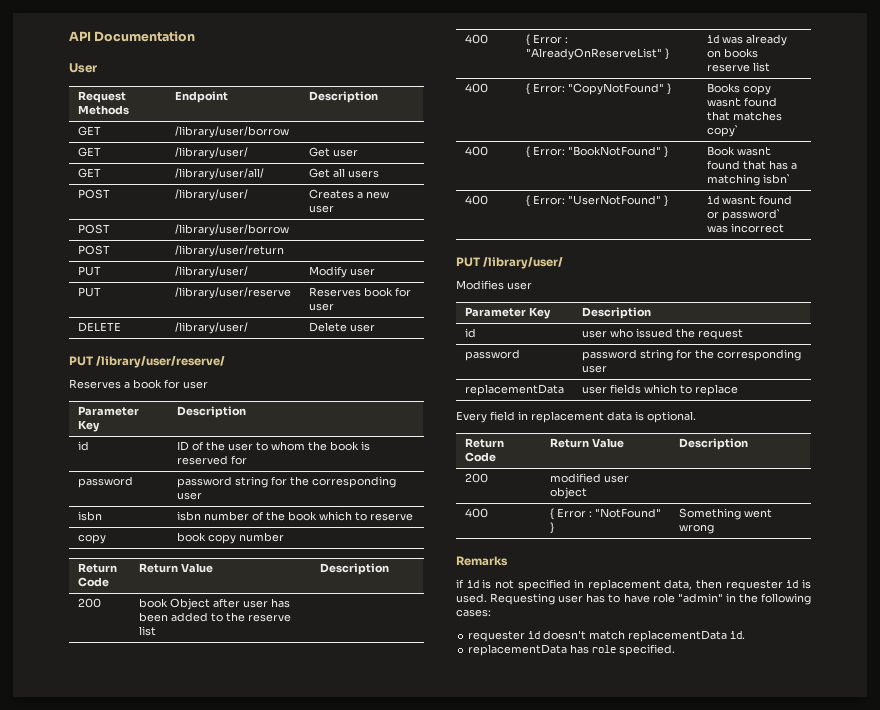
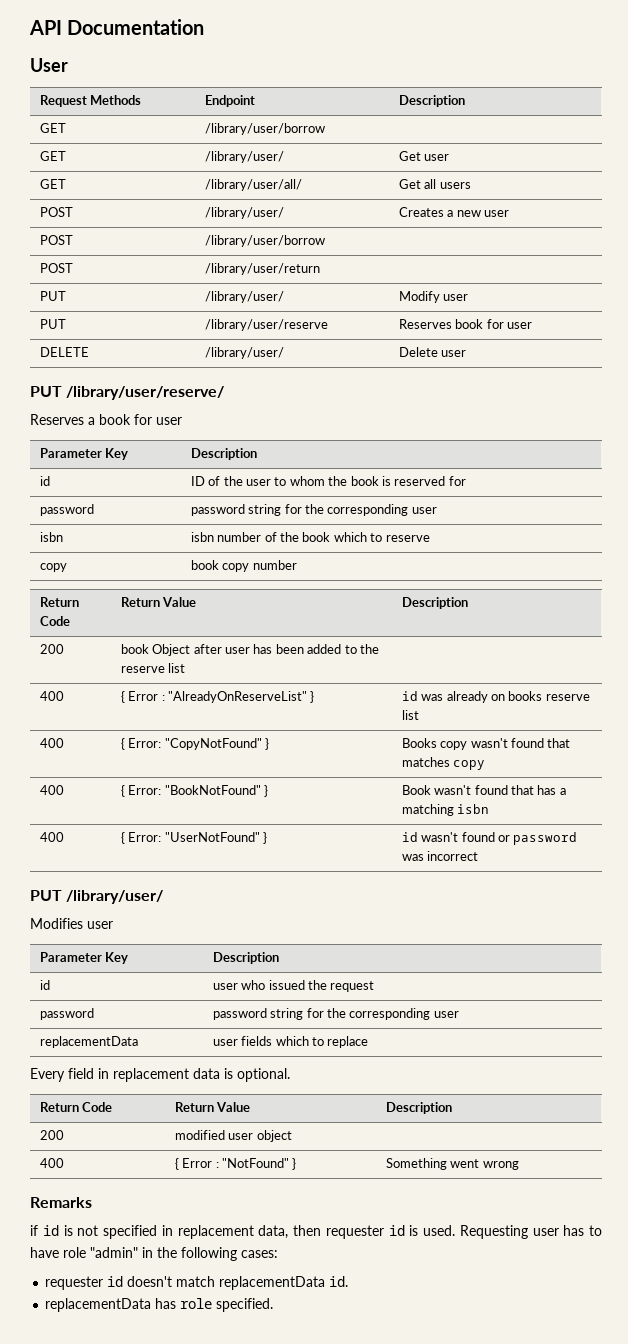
[706,98,741,107] wasnt -> [470,738,508,748] wasn't
[706,125,738,137] copy` -> [453,760,486,770] copy
[736,147,771,156] wasnt -> [434,785,472,795] wasn't
[762,174,790,184] isbn` -> [457,804,490,814] isbn
[721,196,756,205] wasnt -> [421,832,459,842] wasn't
[721,209,780,221] password` -> [513,832,578,845] password

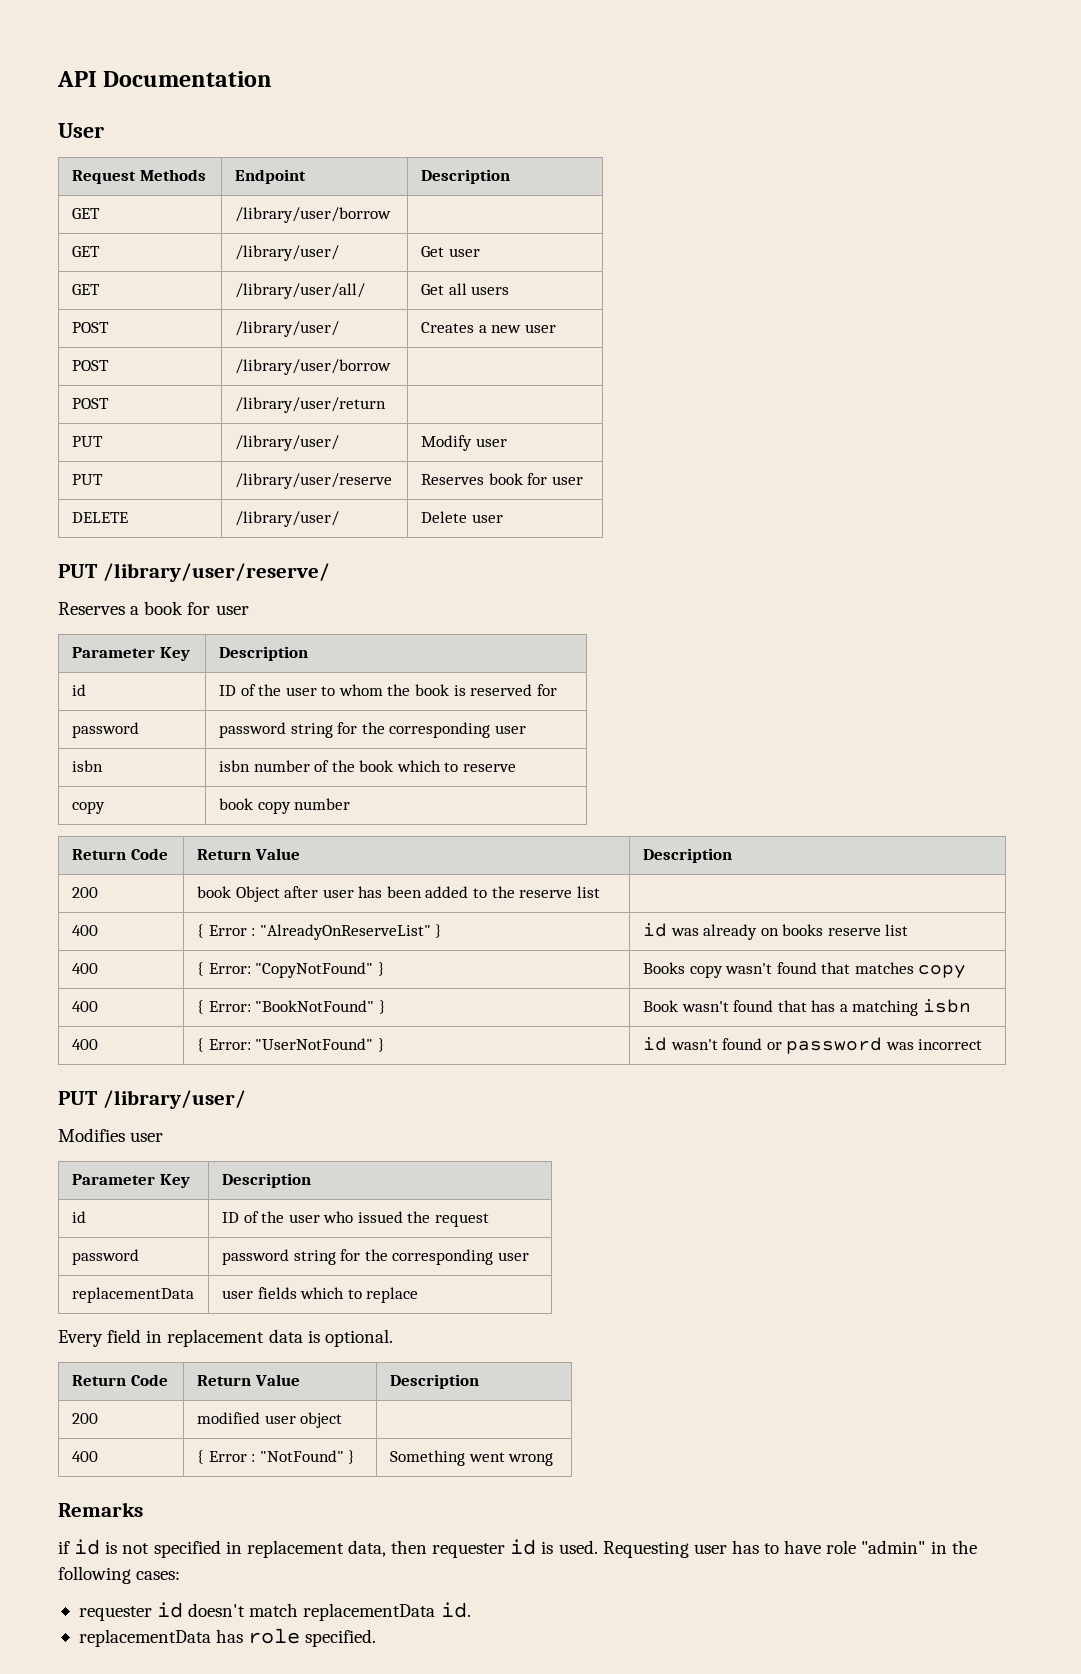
(50, 985) none -> [221,1211,285,1223] ID of the

